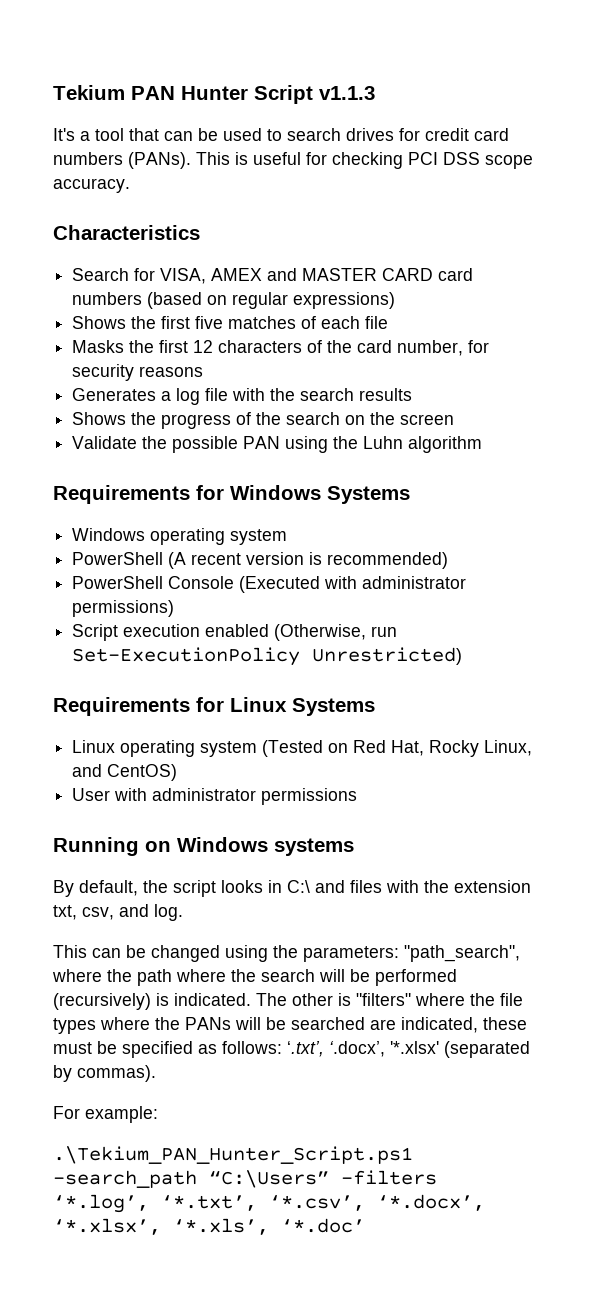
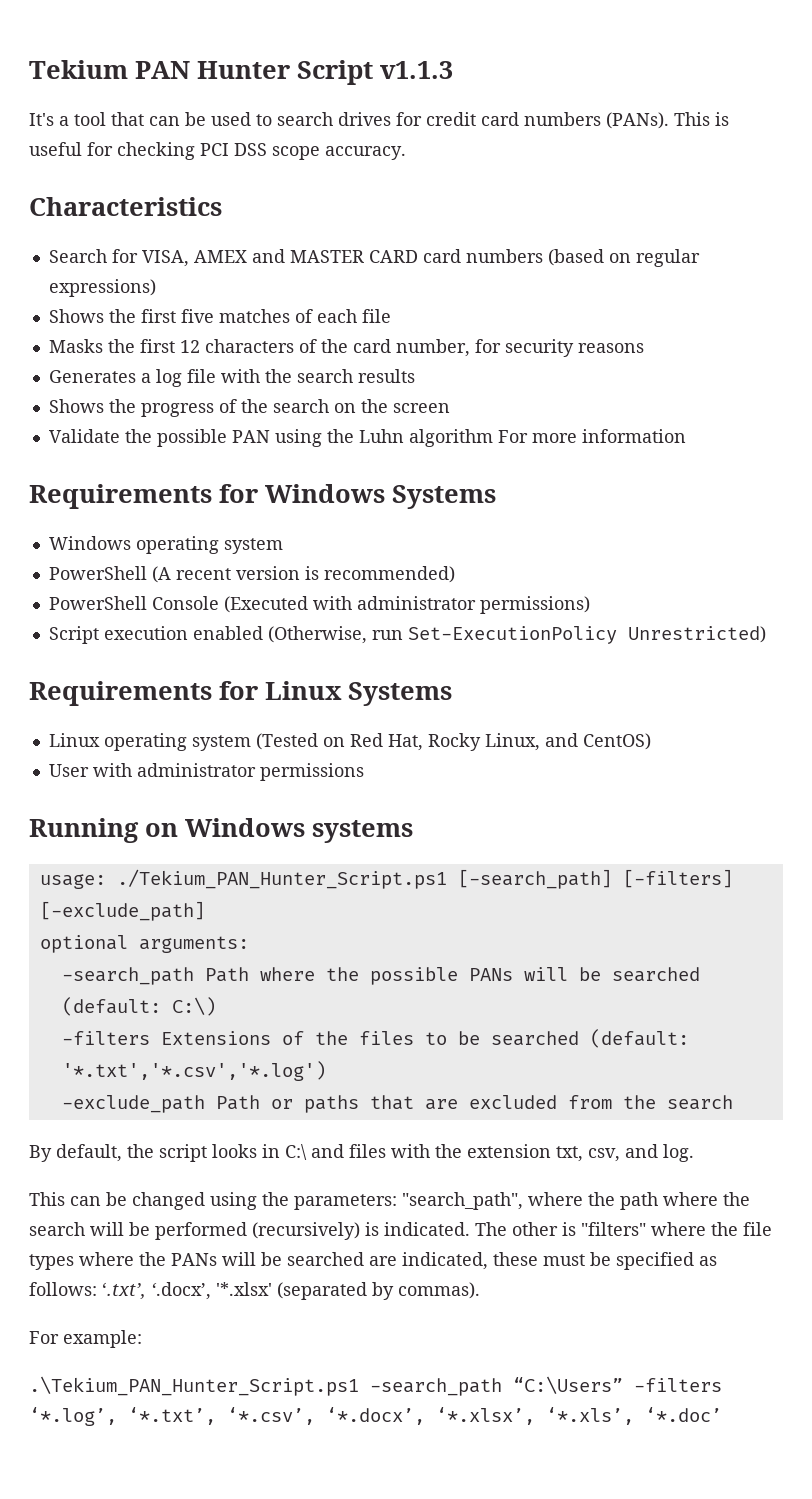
(483, 444) none -> [497,429,686,443] For more information
(354, 847) none -> [39,869,733,889] [39,901,205,921] [39,935,249,953] [61,967,700,985] [61,997,216,1016] [61,1029,689,1048] [61,1061,326,1081] [61,1095,733,1113] // usage: ./Tekium_PAN_Hunter_Script.ps1 [-search_path] [-filters] [-exclude_path] // optional arguments: // -search_path Path where the possible PANs will be searched (default: C:\) // -filters Extensions of the files to be searched (default: '*.txt','*.csv','*.log') // -exclude_path Path or paths that are excluded from the search
[404,945,520,962] "path_search", -> [402,1192,523,1210] "search_path",

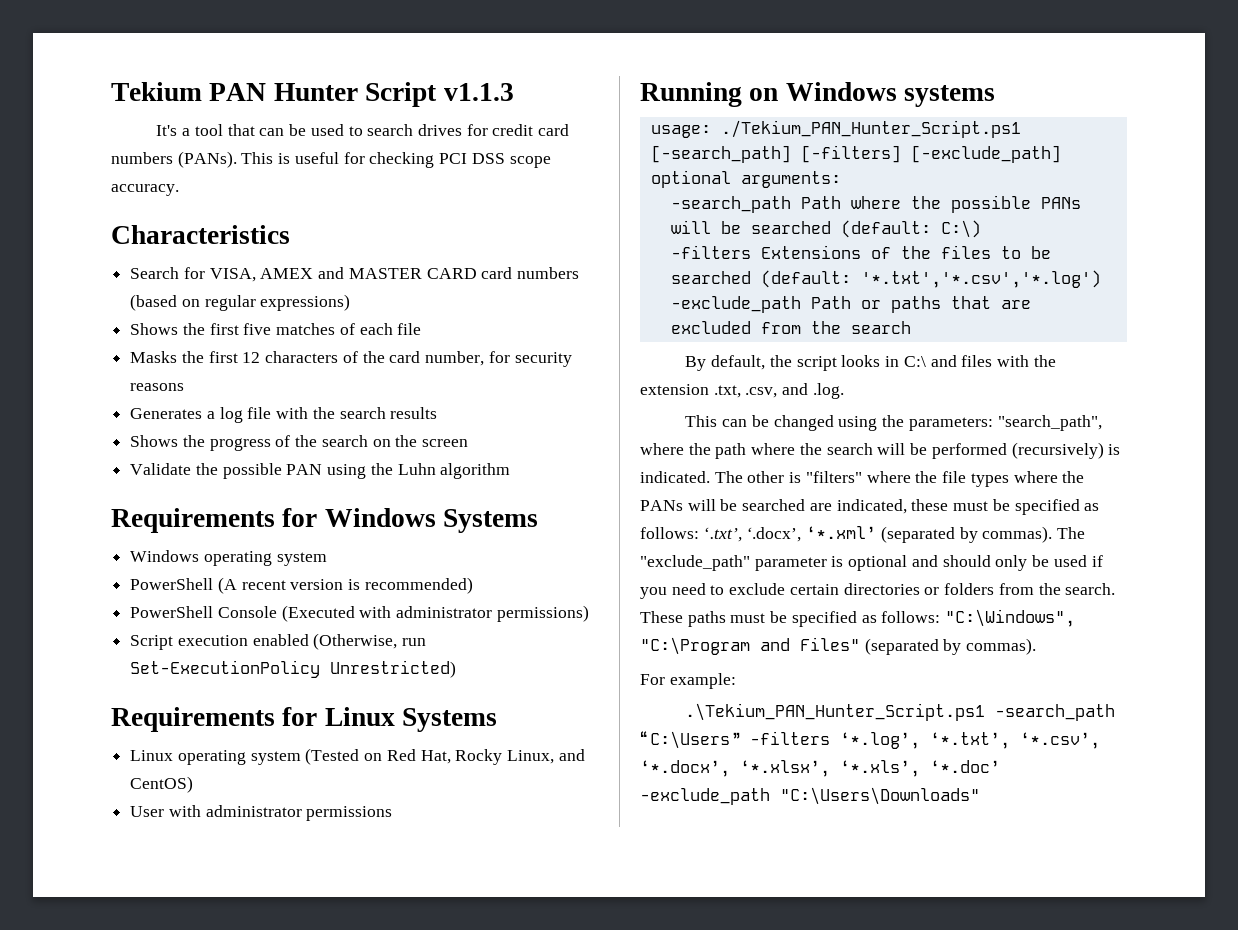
[497,429,686,443] For more information -> (511, 471) none
[556,1144,694,1162] txt, csv, and log. -> [713,383,844,399] .txt, .csv, and .log.
[216,1282,272,1296] '*.xlsx' -> [806,526,1086,543] [640,555,1103,571] [640,583,1116,599] [640,609,1076,627] [640,637,860,655] ‘*.xml’ (separated by commas). The "exclude_path" parameter is optional and should only be used if you need to exclude certain directories or folders from the search. These paths must be specified as follows: "C:\Windows", "C:\Program and Files"
(722, 1414) none -> [640,787,980,805] -exclude_path "C:\Users\Downloads"

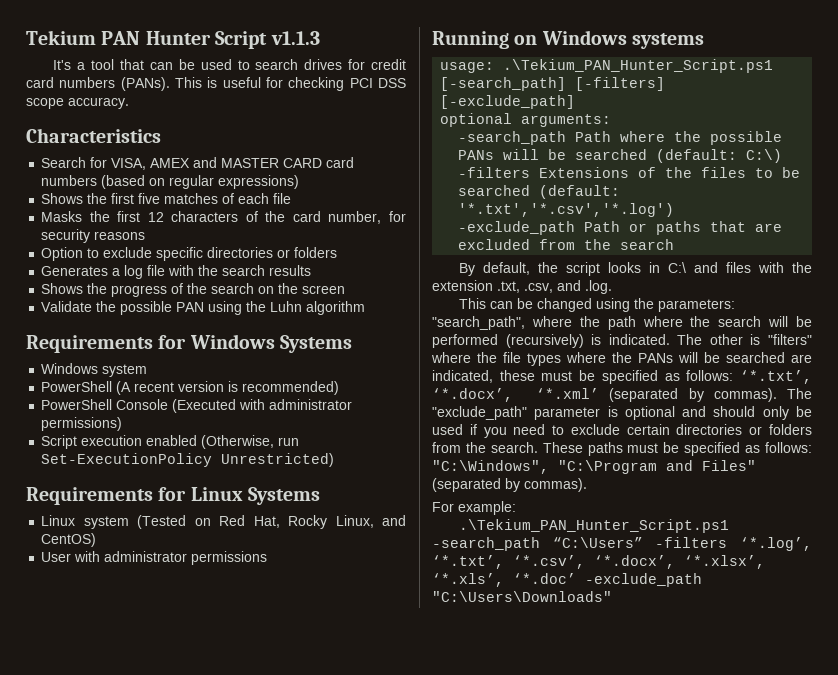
(185, 387) none -> [41,247,338,261] // Option to exclude specific directories or folders
[203,551,272,566] operating -> (99, 368) none
[177,750,246,765] operating -> (76, 520) none
[720,120,1021,138] ./Tekium_PAN_Hunter_Script.ps1 -> [503,59,774,73] .\Tekium_PAN_Hunter_Script.ps1
[703,527,802,542] ‘.txt’, ‘.docx’, -> [740,370,812,384] [432,388,513,402] ‘*.txt’, ‘*.docx’,

